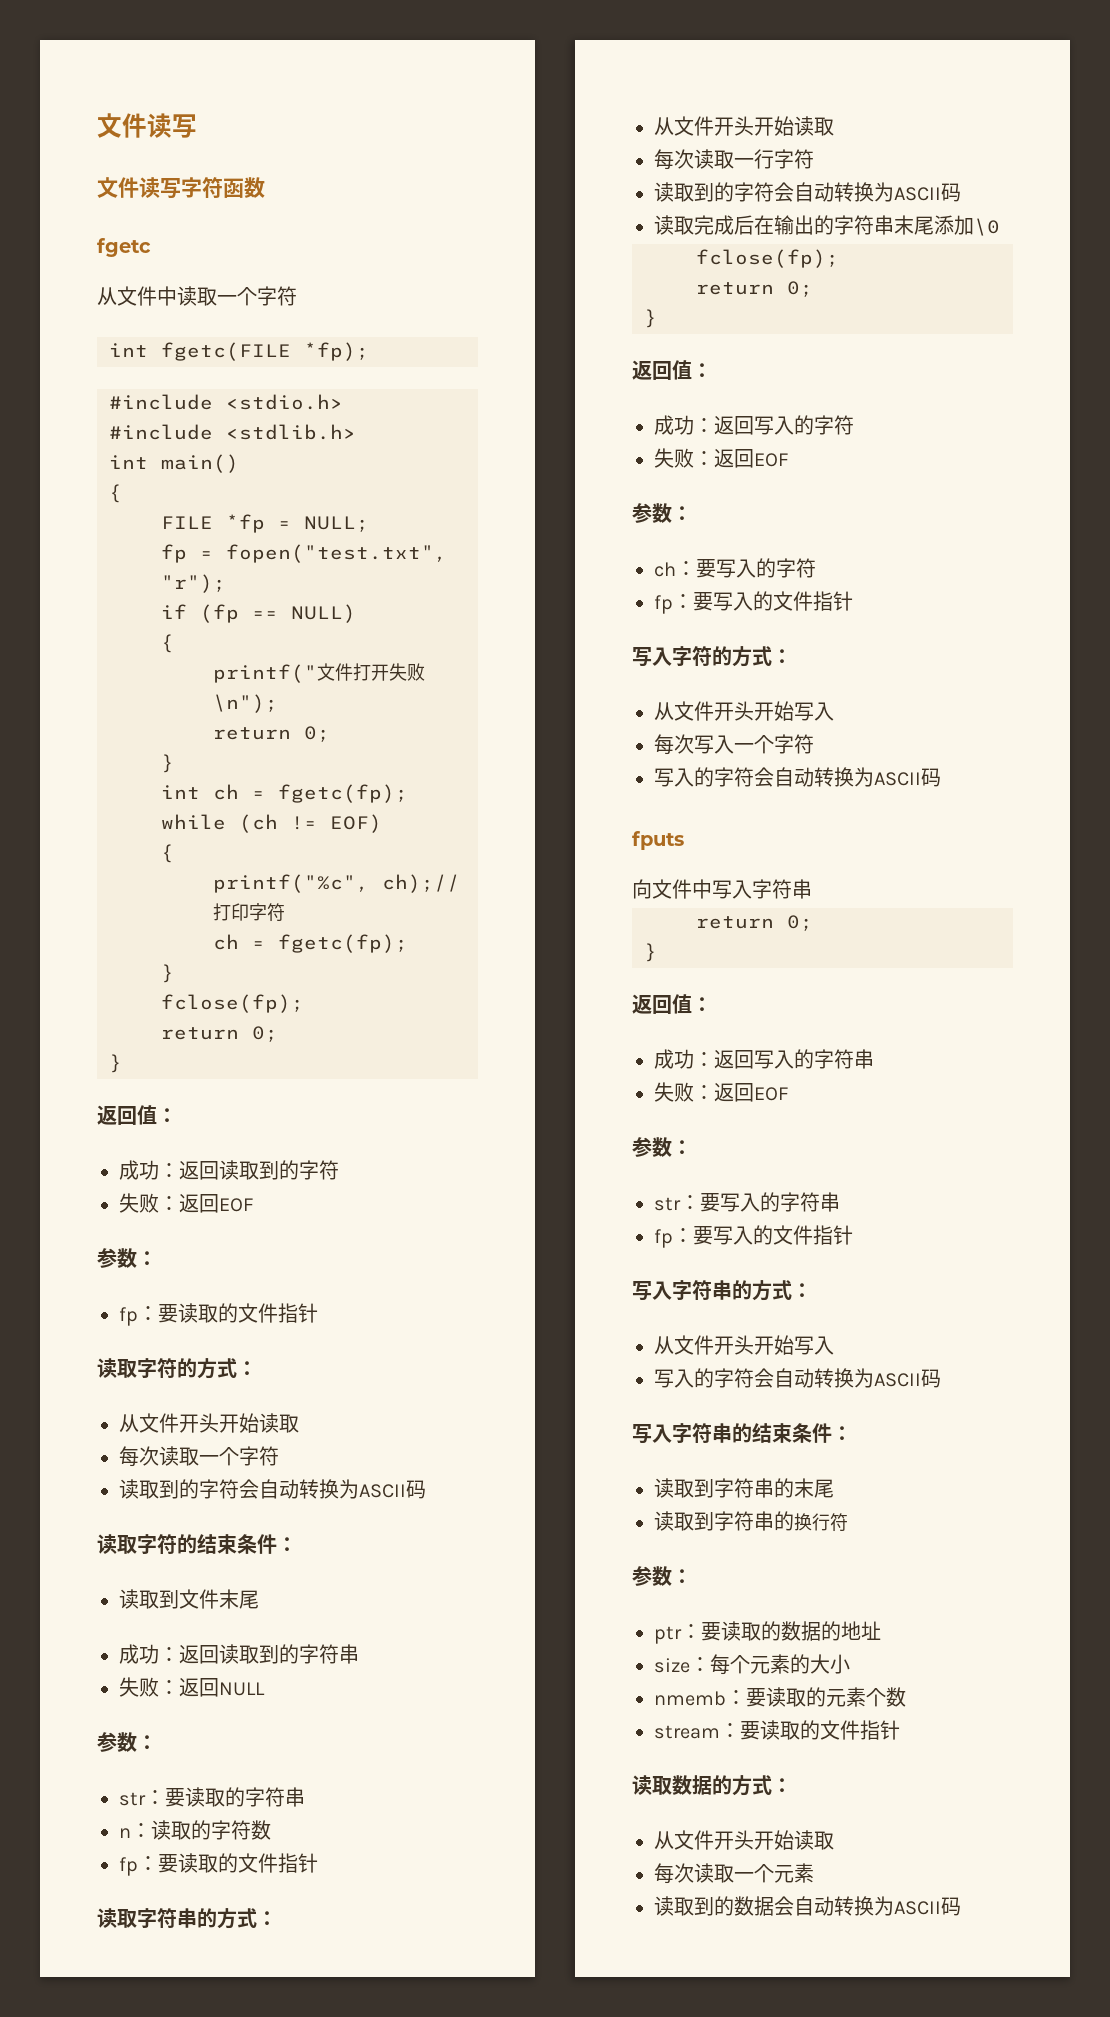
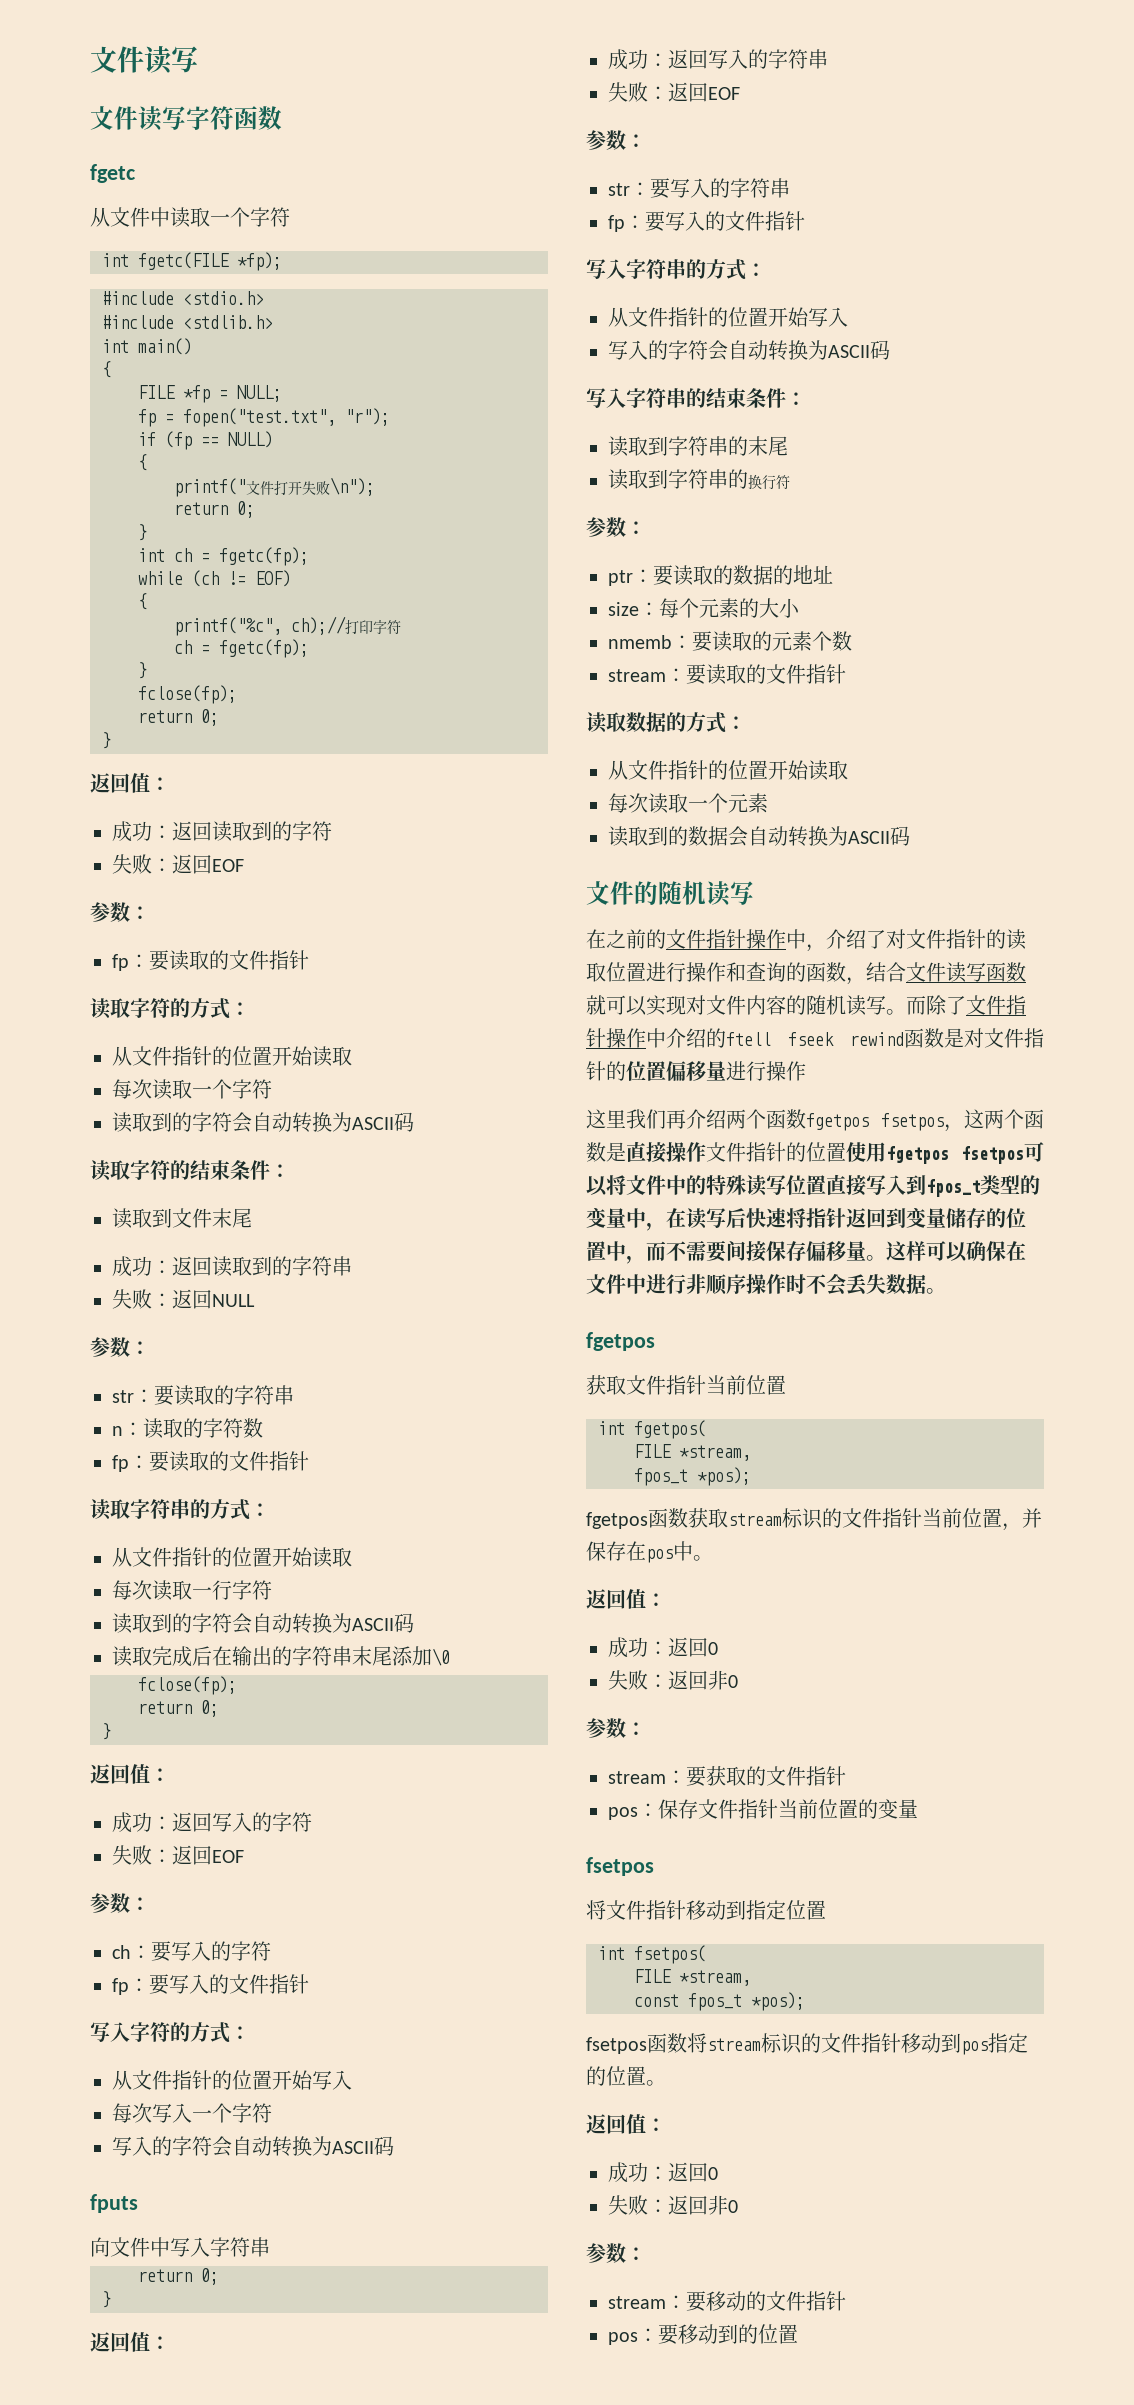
[179,1413,219,1433] 开头 -> [172,1046,272,1066] 指针的位置
[714,116,754,136] 开头 -> [172,1547,272,1567] 指针的位置
[714,701,754,721] 开头 -> [172,2070,272,2090] 指针的位置
[714,1335,754,1355] 开头 -> [668,307,768,327] 指针的位置
[714,1830,754,1850] 开头 -> [668,760,768,780] 指针的位置
(961, 1906) none -> [586,881,754,906] [586,929,1026,952] [586,962,1026,985] [586,995,1026,1016] [586,1028,1044,1048] [586,1061,806,1081] [586,1109,1044,1132] [586,1141,1044,1164] [586,1174,1040,1197] [586,1207,1026,1231] [586,1240,1026,1264] [586,1273,946,1296] [586,1332,655,1351] [586,1375,786,1395] [598,1420,706,1439] [634,1444,751,1461] [634,1467,751,1486] [586,1508,1042,1531] [586,1541,713,1563] [586,1589,666,1609] [608,1637,718,1658] [608,1670,738,1690] [586,1718,646,1738] [608,1766,846,1787] [608,1799,918,1820] [586,1857,654,1876] [586,1900,826,1920] [598,1945,706,1964] [634,1969,751,1986] [634,1992,805,2011] [586,2033,1028,2055] [586,2066,666,2086] [586,2114,666,2134] [608,2162,718,2183] [608,2195,738,2215] [586,2243,646,2263] [608,2291,846,2312] [608,2324,798,2345] // 文件的随机读写 // 在之前的文件指针操作中，介绍了对文件指针的读取位置进行操作和查询的函数，结合文件读写函数就可以实现对文件内容的随机读写。而除了文件指针操作中介绍的ftell fseek rewind函数是对文件指针的位置偏移量进行操作 // 这里我们再介绍两个函数fgetpos fsetpos，这两个函数是直接操作文件指针的位置使用fgetpos fsetpos可以将文件中的特殊读写位置直接写入到fpos_t类型的变量中，在读写后快速将指针返回到变量储存的位置中，而不需要间接保存偏移量。这样可以确保在文件中进行非顺序操作时不会丢失数据。 // fgetpos // 获取文件指针当前位置 // int fgetpos( // FILE *stream, // fpos_t *pos); // fgetpos函数获取stream标识的文件指针当前位置，并保存在pos中。 // 返回值： // 成功：返回0 // 失败：返回非0 // 参数： // stream：要获取的文件指针 // pos：保存文件指针当前位置的变量 // fsetpos // 将文件指针移动到指定位置 // int fsetpos( // FILE *stream, // const fpos_t *pos); // fsetpos函数将stream标识的文件指针移动到pos指定的位置。 // 返回值： // 成功：返回0 // 失败：返回非0 // 参数： // stream：要移动的文件指针 // pos：要移动到的位置

